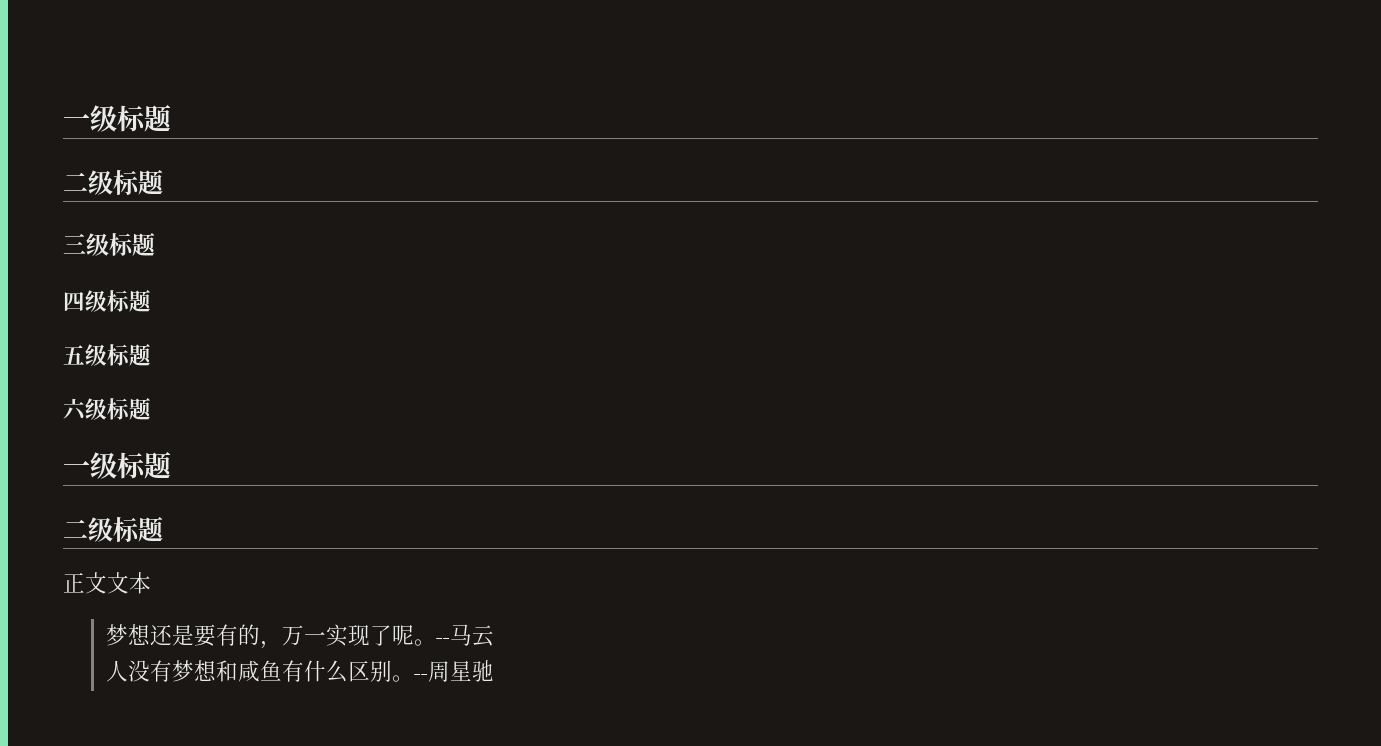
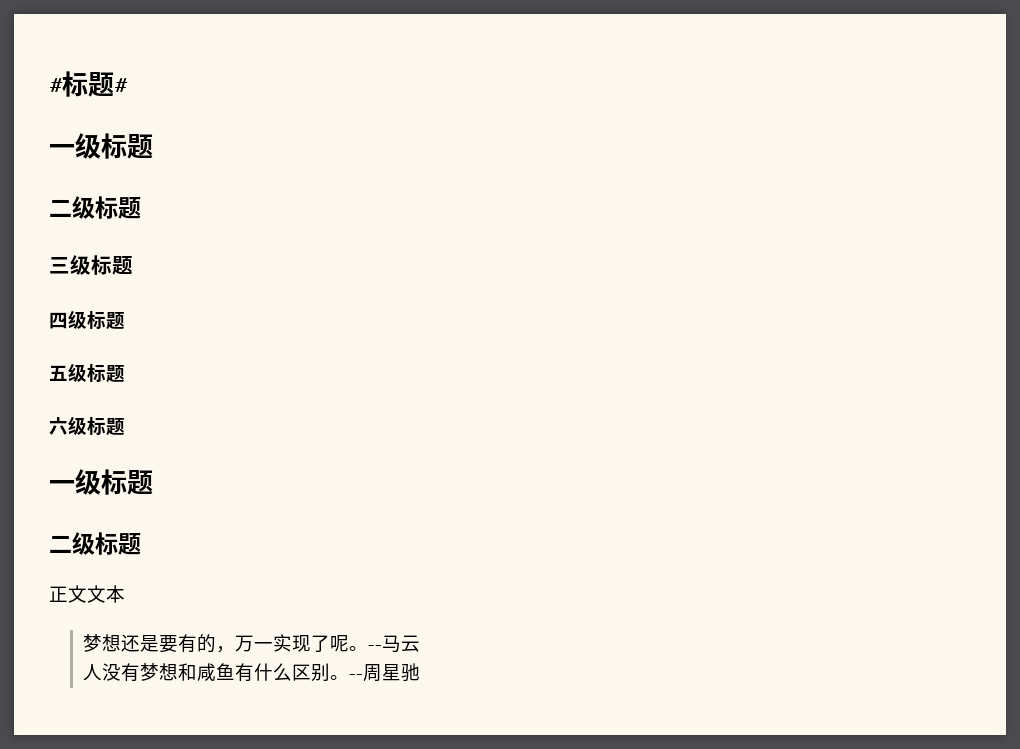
(63, 121) none -> [49,71,128,97] #标题# //

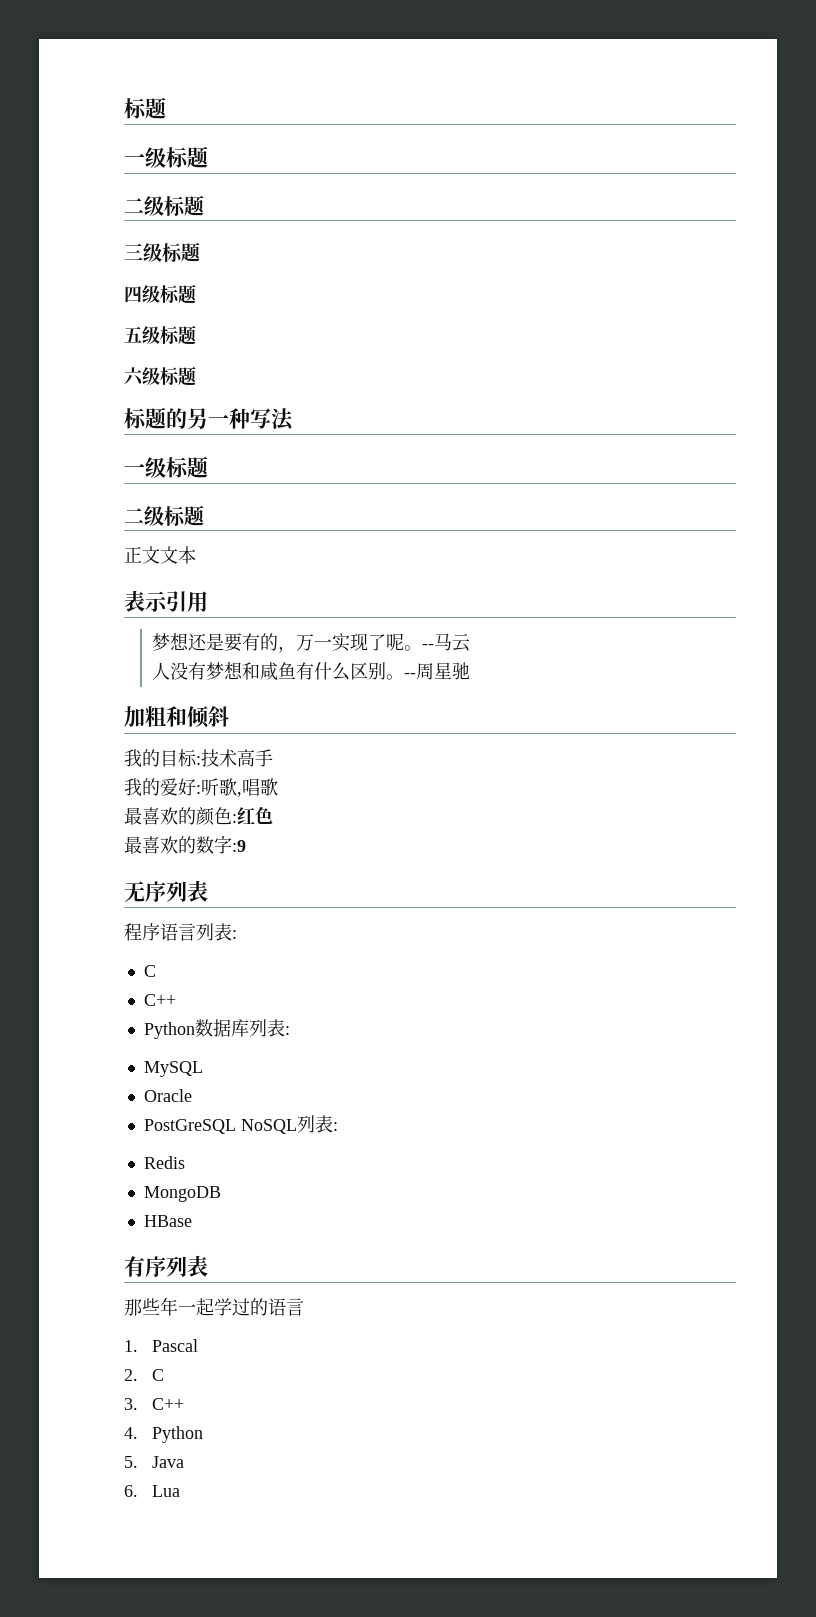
[49,71,128,97] #标题# -> [124,97,166,119] 标题
(125, 427) none -> [124,407,294,431] // 标题的另一种写法
(125, 594) none -> [124,590,208,612] // 表示引用
(421, 672) none -> [124,706,229,728] [124,749,273,767] [124,778,278,797] [124,807,273,826] [124,835,246,854] [124,880,208,902] [124,923,237,941] [143,965,156,977] [143,994,176,1006] [143,1019,290,1039] [143,1061,203,1077] [143,1089,192,1102] [143,1115,338,1134] [143,1156,185,1169] [143,1186,221,1202] [143,1215,192,1227] [124,1255,208,1277] [124,1297,304,1316] [124,1339,199,1352] [124,1369,165,1381] [124,1398,185,1410] [124,1426,204,1443] [124,1456,185,1468] [124,1485,181,1497] // 加粗和倾斜 // 我的目标:技术高手 // 我的爱好:听歌,唱歌 // 最喜欢的颜色:红色 // 最喜欢的数字:9 // 无序列表 // 程序语言列表: // C // C++ // Python数据库列表: // MySQL // Oracle // PostGreSQL NoSQL列表: // Redis // MongoDB // HBase // 有序列表 // 那些年一起学过的语言 // 1. Pascal // 2. C // 3. C++ // 4. Python // 5. Java // 6. Lua

